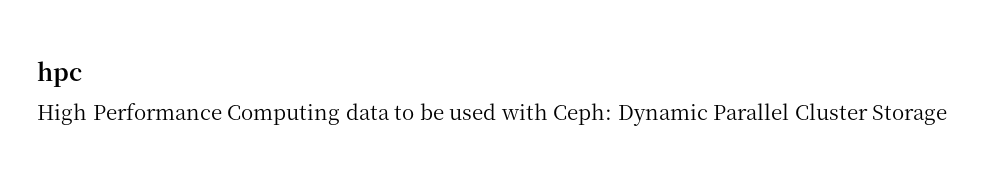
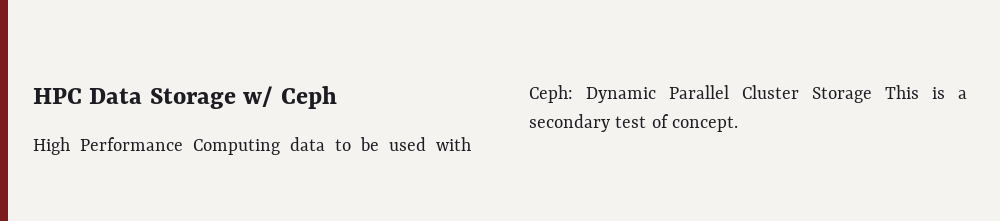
[37,61,82,87] hpc -> [33,86,337,109] HPC Data Storage w/ Ceph
(948, 115) none -> [885,85,967,99] [529,114,738,132] This is a secondary test of concept.

